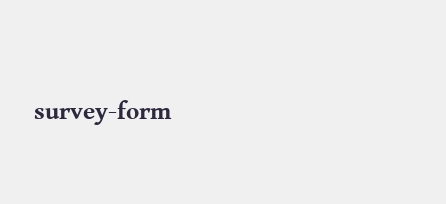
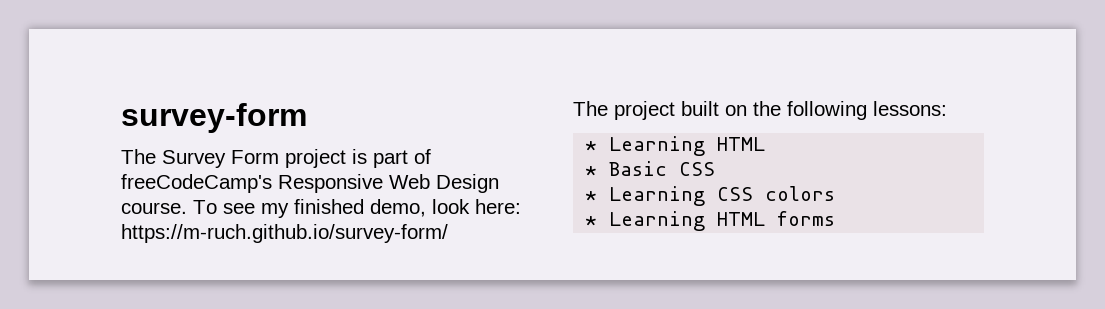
(172, 112) none -> [121,149,431,168] [121,174,499,193] [121,199,521,218] [121,224,448,243] [573,101,947,120] [585,136,766,156] [585,161,716,176] [585,186,836,206] [585,211,836,231] // The Survey Form project is part of freeCodeCamp's Responsive Web Design course. To see my finished demo, look here: https://m-ruch.github.io/survey-form/ // The project built on the following lessons: // * Learning HTML // * Basic CSS // * Learning CSS colors // * Learning HTML forms

